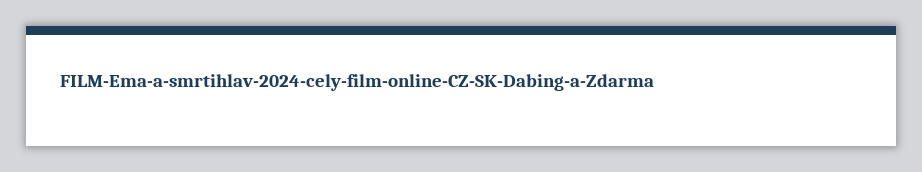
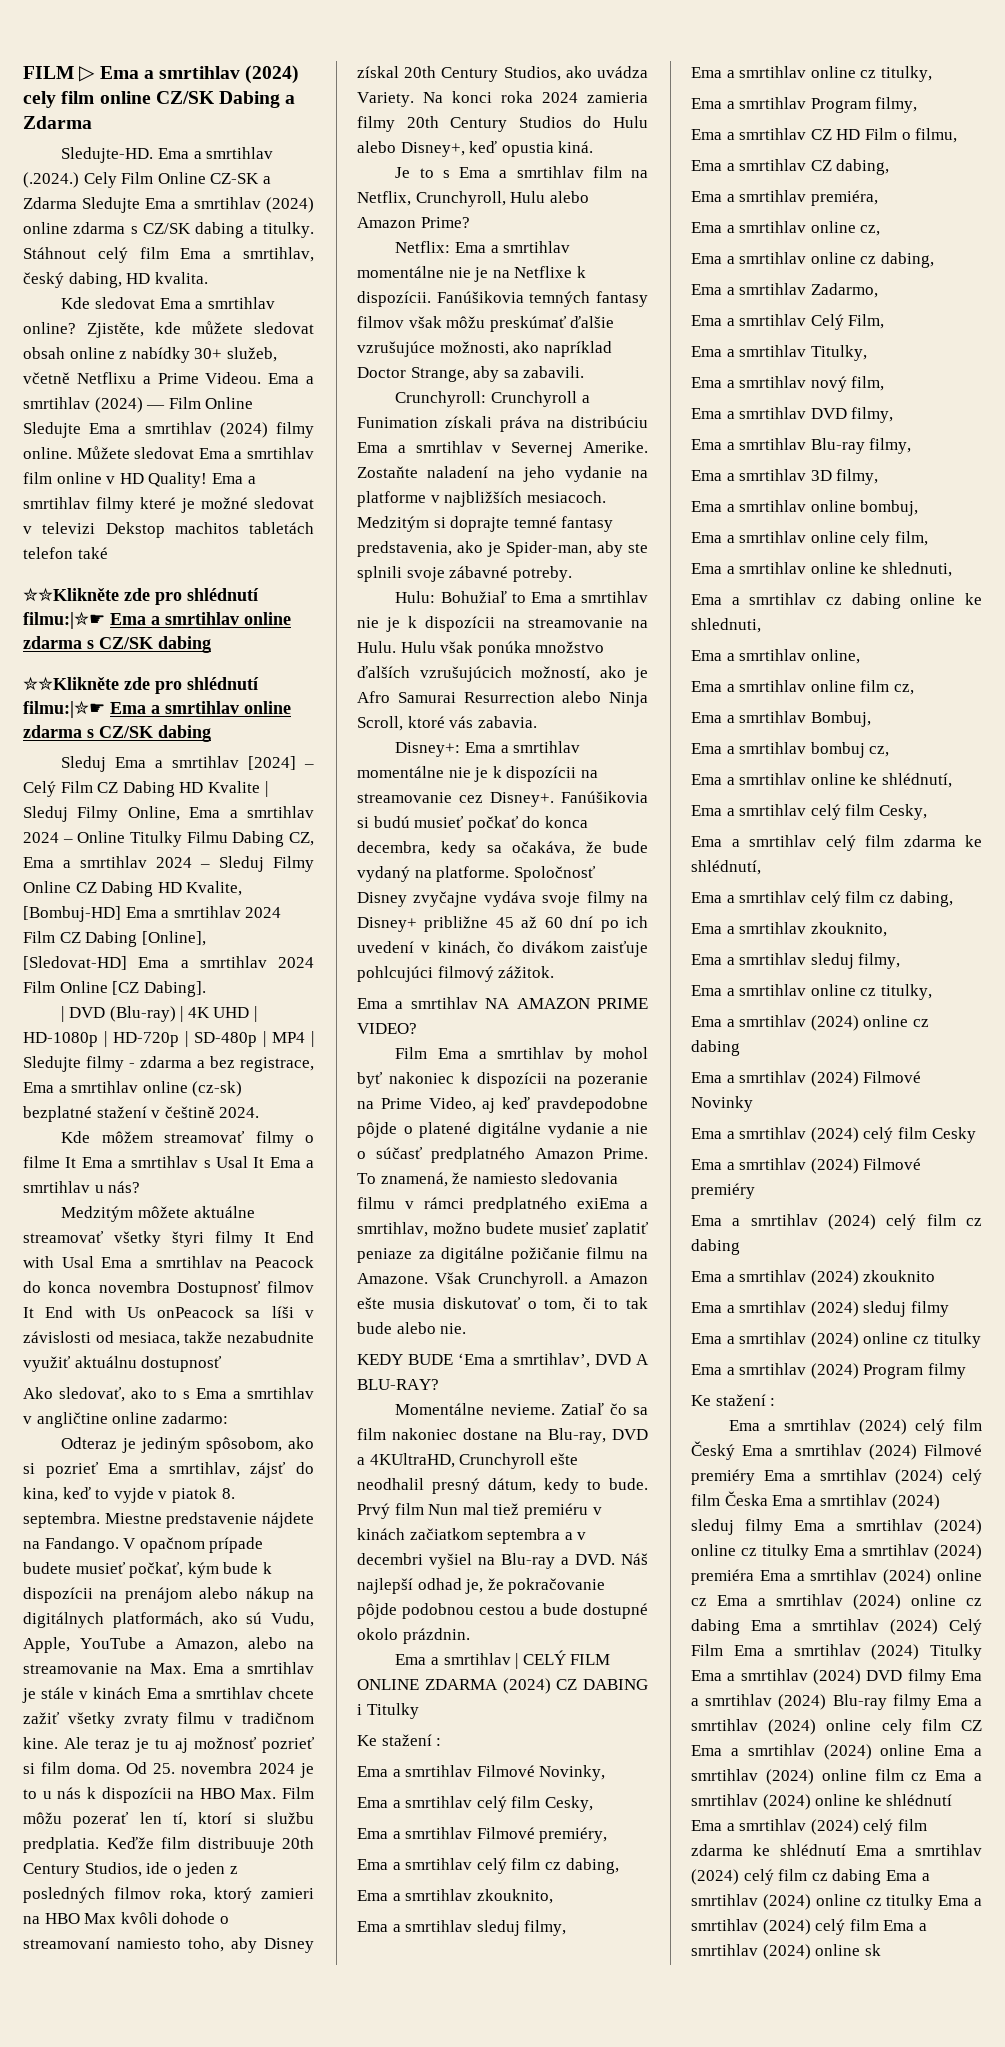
[60,74,654,91] FILM-Ema-a-smrtihlav-2024-cely-film-online-CZ-SK-Dabing-a-Zdarma -> [23,65,300,84] [23,91,296,108] [23,116,92,129] [61,147,274,163] [23,172,271,188] [23,197,314,213] [23,222,314,238] [23,247,314,263] [23,272,208,288] [61,297,275,309] [23,321,314,338] [23,347,277,363] [23,372,314,384] [23,397,254,413] [23,422,314,438] [23,446,314,459] [23,472,256,488] [23,497,314,513] [23,522,314,538] [23,547,108,559] [23,587,259,605] [23,611,291,629] [23,636,211,653] [23,676,259,694] [23,700,291,718] [23,725,211,742] [61,756,314,772] [23,781,268,797] [23,806,314,822] [23,831,314,847] [23,856,314,872] [23,881,243,897] [23,906,282,922] [23,931,206,947] [23,956,314,970] [23,981,206,997] [61,1006,258,1022] [23,1031,314,1047] [23,1056,314,1072] [23,1081,243,1097] [23,1106,260,1122] [61,1131,314,1147] [23,1156,314,1168] [23,1181,141,1193] [61,1206,255,1222] [23,1231,314,1247] [23,1256,314,1268] [23,1281,314,1297] [23,1306,314,1318] [23,1331,314,1346] [23,1356,222,1372] [23,1387,314,1402] [23,1412,228,1428] [61,1437,314,1453] [23,1462,314,1478] [23,1487,235,1503] [23,1512,315,1528] [23,1537,264,1553] [23,1562,272,1578] [23,1587,314,1603] [23,1612,314,1628] [23,1637,314,1653] [23,1662,314,1674] [22,1687,314,1703] [23,1712,315,1728] [23,1737,314,1753] [23,1762,314,1778] [23,1787,314,1803] [23,1812,314,1828] [23,1837,314,1853] [23,1862,238,1878] [23,1887,314,1903] [23,1912,229,1924] [23,1937,314,1953] [357,66,648,82] [357,91,648,107] [357,116,648,132] [357,141,594,157] [395,166,648,178] [357,191,589,207] [357,217,470,228] [395,241,571,253] [357,266,586,282] [357,291,648,307] [357,316,615,332] [357,341,612,357] [357,366,585,382] [395,391,590,407] [357,416,648,432] [357,441,648,457] [357,466,648,482] [357,491,606,507] [357,516,614,532] [357,541,648,557] [357,566,572,582] [395,591,648,603] [357,616,648,632] [357,641,605,657] [357,666,648,682] [357,691,648,707] [357,716,537,731] [395,741,581,757] [357,766,598,782] [357,791,648,807] [357,816,588,832] [357,841,648,857] [357,866,595,882] [357,891,648,907] [357,916,648,932] [357,941,648,957] [357,966,555,982] [357,997,648,1009] [357,1023,417,1034] [395,1047,648,1063] [357,1072,648,1088] [357,1097,648,1113] [357,1122,648,1138] [357,1147,648,1163] [357,1172,619,1187] [357,1197,648,1213] [357,1222,648,1238] [357,1247,648,1263] [357,1272,648,1288] [357,1297,648,1312] [357,1322,467,1334] [357,1353,649,1368] [357,1379,439,1390] [395,1403,648,1415] [357,1428,648,1444] [357,1453,578,1469] [357,1478,648,1494] [357,1503,602,1519] [357,1528,587,1544] [357,1553,648,1569] [357,1578,606,1594] [357,1603,648,1619] [357,1628,470,1644] [395,1650,611,1669] [357,1678,648,1694] [357,1703,419,1719] [357,1734,442,1746] [357,1765,606,1781] [357,1796,593,1812] [357,1827,608,1843] [357,1858,619,1874] [357,1889,553,1904] [357,1920,567,1936] [691,66,932,82] [691,97,918,113] [691,128,958,143] [691,159,890,175] [691,190,878,206] [691,221,881,236] [691,252,934,268] [691,283,878,298] [691,314,885,330] [691,345,867,361] [691,376,885,392] [691,407,894,423] [691,438,912,454] [691,469,879,485] [691,500,919,516] [691,531,928,547] [691,562,952,577] [691,593,982,609] [691,618,761,633] [691,649,860,664] [691,680,914,695] [691,711,871,727] [691,742,890,758] [691,773,952,788] [691,804,927,820] [691,835,982,851] [691,860,761,875] [691,891,953,907] [691,922,887,937] [691,953,901,969] [691,984,932,1000] [691,1015,929,1031] [691,1040,740,1056] [691,1071,922,1087] [691,1096,753,1112] [691,1127,976,1143] [691,1158,922,1174] [691,1183,755,1199] [691,1214,982,1230] [691,1239,740,1255] [691,1270,936,1286] [691,1301,949,1317] [691,1332,981,1348] [691,1363,966,1379] [691,1394,776,1406] [729,1419,982,1435] [691,1441,982,1460] [691,1469,982,1485] [691,1491,940,1510] [691,1519,982,1535] [691,1544,982,1560] [691,1569,982,1585] [691,1594,982,1610] [691,1619,982,1635] [691,1644,982,1660] [691,1669,982,1685] [691,1694,982,1710] [691,1719,982,1735] [691,1744,982,1760] [691,1769,982,1785] [691,1794,953,1810] [691,1819,927,1835] [691,1844,982,1856] [691,1869,930,1885] [691,1894,982,1910] [691,1919,927,1935] [691,1944,881,1960] FILM ▷ Ema a smrtihlav (2024) cely film online CZ/SK Dabing a Zdarma // Sledujte-HD. Ema a smrtihlav (.2024.) Cely Film Online CZ-SK a Zdarma Sledujte Ema a smrtihlav (2024) online zdarma s CZ/SK dabing a titulky. Stáhnout celý film Ema a smrtihlav, český dabing, HD kvalita. // Kde sledovat Ema a smrtihlav online? Zjistěte, kde můžete sledovat obsah online z nabídky 30+ služeb, včetně Netflixu a Prime Videou. Ema a smrtihlav (2024) — Film Online Sledujte Ema a smrtihlav (2024) filmy online. Můžete sledovat Ema a smrtihlav film online v HD Quality! Ema a smrtihlav filmy které je možné sledovat v televizi Dekstop machitos tabletách telefon také // ✮✮Klikněte zde pro shlédnutí filmu:|✮☛ Ema a smrtihlav online zdarma s CZ/SK dabing // ✮✮Klikněte zde pro shlédnutí filmu:|✮☛ Ema a smrtihlav online zdarma s CZ/SK dabing // Sleduj Ema a smrtihlav [2024] – Celý Film CZ Dabing HD Kvalite | Sleduj Filmy Online, Ema a smrtihlav 2024 – Online Titulky Filmu Dabing CZ, Ema a smrtihlav 2024 – Sleduj Filmy Online CZ Dabing HD Kvalite, [Bombuj-HD] Ema a smrtihlav 2024 Film CZ Dabing [Online], [Sledovat-HD] Ema a smrtihlav 2024 Film Online [CZ Dabing]. // | DVD (Blu-ray) | 4K UHD | HD-1080p | HD-720p | SD-480p | MP4 | Sledujte filmy - zdarma a bez registrace, Ema a smrtihlav online (cz-sk) bezplatné stažení v češtině 2024. // Kde môžem streamovať filmy o filme It Ema a smrtihlav s Usal It Ema a smrtihlav u nás? // Medzitým môžete aktuálne streamovať všetky štyri filmy It End with Usal Ema a smrtihlav na Peacock do konca novembra Dostupnosť filmov It End with Us onPeacock sa líši v závislosti od mesiaca, takže nezabudnite využiť aktuálnu dostupnosť // Ako sledovať, ako to s Ema a smrtihlav v angličtine online zadarmo: // Odteraz je jediným spôsobom, ako si pozrieť Ema a smrtihlav, zájsť do kina, keď to vyjde v piatok 8. septembra. Miestne predstavenie nájdete na Fandango. V opačnom prípade budete musieť počkať, kým bude k dispozícii na prenájom alebo nákup na digitálnych platformách, ako sú Vudu, Apple, YouTube a Amazon, alebo na streamovanie na Max. Ema a smrtihlav je stále v kinách Ema a smrtihlav chcete zažiť všetky zvraty filmu v tradičnom kine. Ale teraz je tu aj možnosť pozrieť si film doma. Od 25. novembra 2024 je to u nás k dispozícii na HBO Max. Film môžu pozerať len tí, ktorí si službu predplatia. Keďže film distribuuje 20th Century Studios, ide o jeden z posledných filmov roka, ktorý zamieri na HBO Max kvôli dohode o streamovaní namiesto toho, aby Disney získal 20th Century Studios, ako uvádza Variety. Na konci roka 2024 zamieria filmy 20th Century Studios do Hulu alebo Disney+, keď opustia kiná. // Je to s Ema a smrtihlav film na Netflix, Crunchyroll, Hulu alebo Amazon Prime? // Netflix: Ema a smrtihlav momentálne nie je na Netflixe k dispozícii. Fanúšikovia temných fantasy filmov však môžu preskúmať ďalšie vzrušujúce možnosti, ako napríklad Doctor Strange, aby sa zabavili. // Crunchyroll: Crunchyroll a Funimation získali práva na distribúciu Ema a smrtihlav v Severnej Amerike. Zostaňte naladení na jeho vydanie na platforme v najbližších mesiacoch. Medzitým si doprajte temné fantasy predstavenia, ako je Spider-man, aby ste splnili svoje zábavné potreby. // Hulu: Bohužiaľ to Ema a smrtihlav nie je k dispozícii na streamovanie na Hulu. Hulu však ponúka množstvo ďalších vzrušujúcich možností, ako je Afro Samurai Resurrection alebo Ninja Scroll, ktoré vás zabavia. // Disney+: Ema a smrtihlav momentálne nie je k dispozícii na streamovanie cez Disney+. Fanúšikovia si budú musieť počkať do konca decembra, kedy sa očakáva, že bude vydaný na platforme. Spoločnosť Disney zvyčajne vydáva svoje filmy na Disney+ približne 45 až 60 dní po ich uvedení v kinách, čo divákom zaisťuje pohlcujúci filmový zážitok. // Ema a smrtihlav NA AMAZON PRIME VIDEO? // Film Ema a smrtihlav by mohol byť nakoniec k dispozícii na pozeranie na Prime Video, aj keď pravdepodobne pôjde o platené digitálne vydanie a nie o súčasť predplatného Amazon Prime. To znamená, že namiesto sledovania filmu v rámci predplatného exiEma a smrtihlav, možno budete musieť zaplatiť peniaze za digitálne požičanie filmu na Amazone. Však Crunchyroll. a Amazon ešte musia diskutovať o tom, či to tak bude alebo nie. // KEDY BUDE ‘Ema a smrtihlav’, DVD A BLU-RAY? // Momentálne nevieme. Zatiaľ čo sa film nakoniec dostane na Blu-ray, DVD a 4KUltraHD, Crunchyroll ešte neodhalil presný dátum, kedy to bude. Prvý film Nun mal tiež premiéru v kinách začiatkom septembra a v decembri vyšiel na Blu-ray a DVD. Náš najlepší odhad je, že pokračovanie pôjde podobnou cestou a bude dostupné okolo prázdnin. // Ema a smrtihlav | CELÝ FILM ONLINE ZDARMA (2024) CZ DABING i Titulky // Ke stažení : // Ema a smrtihlav Filmové Novinky, // Ema a smrtihlav celý film Cesky, // Ema a smrtihlav Filmové premiéry, // Ema a smrtihlav celý film cz dabing, // Ema a smrtihlav zkouknito, // Ema a smrtihlav sleduj filmy, // Ema a smrtihlav online cz titulky, // Ema a smrtihlav Program filmy, // Ema a smrtihlav CZ HD Film o filmu, // Ema a smrtihlav CZ dabing, // Ema a smrtihlav premiéra, // Ema a smrtihlav online cz, // Ema a smrtihlav online cz dabing, // Ema a smrtihlav Zadarmo, // Ema a smrtihlav Celý Film, // Ema a smrtihlav Titulky, // Ema a smrtihlav nový film, // Ema a smrtihlav DVD filmy, // Ema a smrtihlav Blu-ray filmy, // Ema a smrtihlav 3D filmy, // Ema a smrtihlav online bombuj, // Ema a smrtihlav online cely film, // Ema a smrtihlav online ke shlednuti, // Ema a smrtihlav cz dabing online ke shlednuti, // Ema a smrtihlav online, // Ema a smrtihlav online film cz, // Ema a smrtihlav Bombuj, // Ema a smrtihlav bombuj cz, // Ema a smrtihlav online ke shlédnutí, // Ema a smrtihlav celý film Cesky, // Ema a smrtihlav celý film zdarma ke shlédnutí, // Ema a smrtihlav celý film cz dabing, // Ema a smrtihlav zkouknito, // Ema a smrtihlav sleduj filmy, // Ema a smrtihlav online cz titulky, // Ema a smrtihlav (2024) online cz dabing // Ema a smrtihlav (2024) Filmové Novinky // Ema a smrtihlav (2024) celý film Cesky // Ema a smrtihlav (2024) Filmové premiéry // Ema a smrtihlav (2024) celý film cz dabing // Ema a smrtihlav (2024) zkouknito // Ema a smrtihlav (2024) sleduj filmy // Ema a smrtihlav (2024) online cz titulky // Ema a smrtihlav (2024) Program filmy // Ke stažení : // Ema a smrtihlav (2024) celý film Český Ema a smrtihlav (2024) Filmové premiéry Ema a smrtihlav (2024) celý film Česka Ema a smrtihlav (2024) sleduj filmy Ema a smrtihlav (2024) online cz titulky Ema a smrtihlav (2024) premiéra Ema a smrtihlav (2024) online cz Ema a smrtihlav (2024) online cz dabing Ema a smrtihlav (2024) Celý Film Ema a smrtihlav (2024) Titulky Ema a smrtihlav (2024) DVD filmy Ema a smrtihlav (2024) Blu-ray filmy Ema a smrtihlav (2024) online cely film CZ Ema a smrtihlav (2024) online Ema a smrtihlav (2024) online film cz Ema a smrtihlav (2024) online ke shlédnutí Ema a smrtihlav (2024) celý film zdarma ke shlédnutí Ema a smrtihlav (2024) celý film cz dabing Ema a smrtihlav (2024) online cz titulky Ema a smrtihlav (2024) celý film Ema a smrtihlav (2024) online sk

